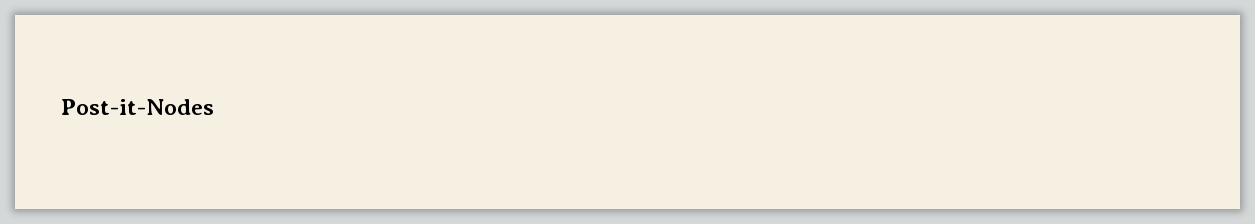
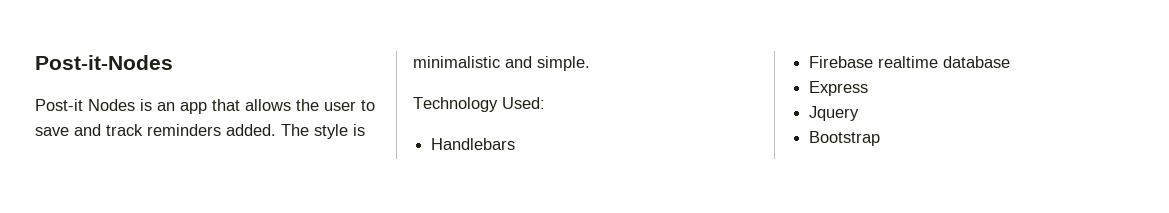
(214, 107) none -> [35,99,375,114] [35,124,365,139] [413,56,590,71] [413,97,545,112] [431,138,516,150] [809,56,1011,68] [809,81,869,96] [809,106,860,121] [809,131,881,146] // Post-it Nodes is an app that allows the user to save and track reminders added. The style is minimalistic and simple. // Technology Used: // Handlebars // Firebase realtime database // Express // Jquery // Bootstrap

